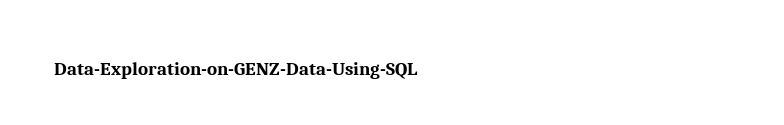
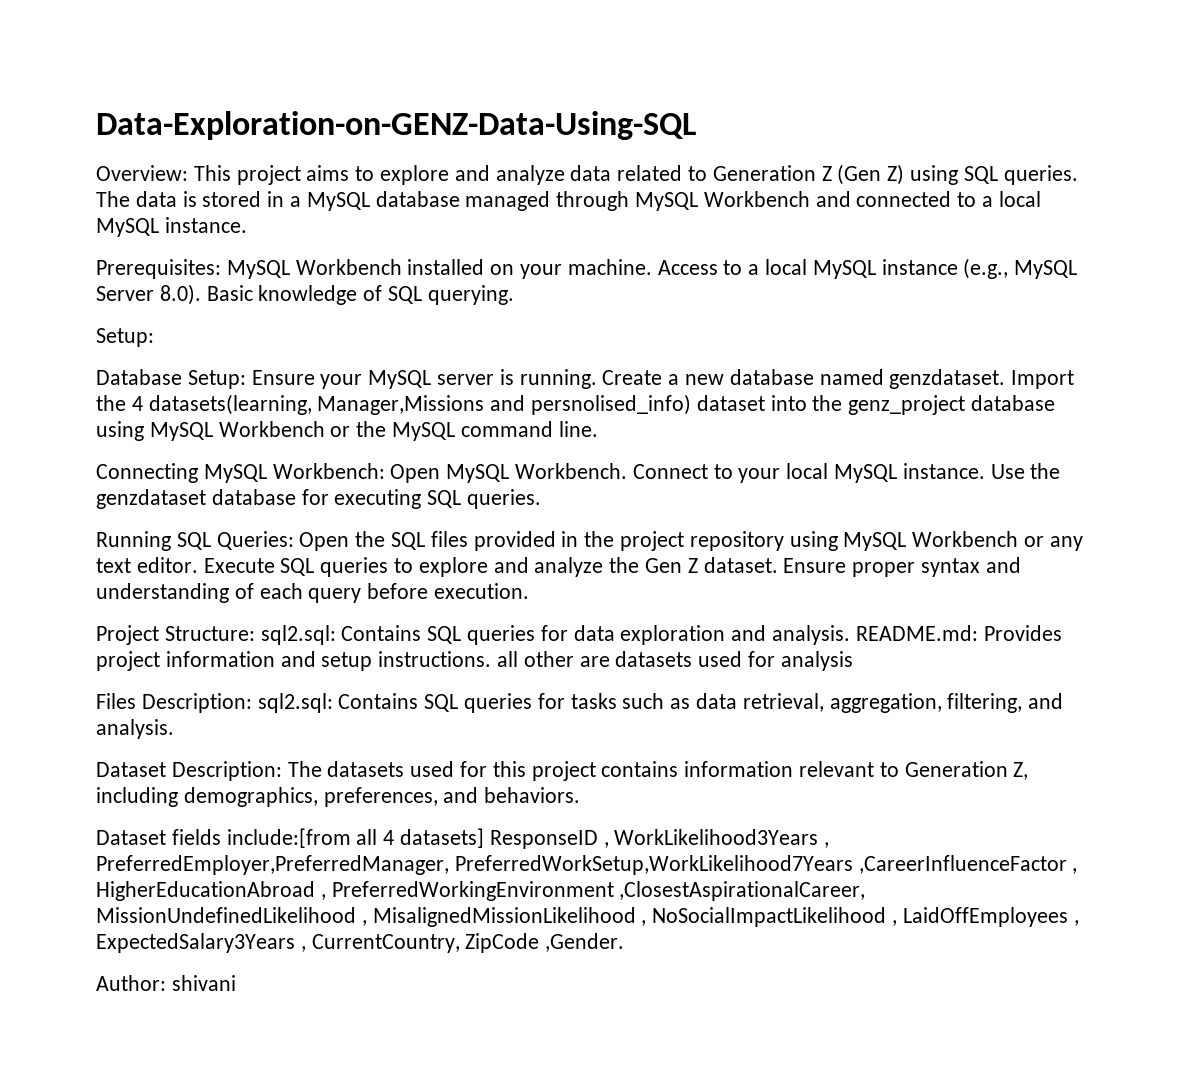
(418, 70) none -> [96,164,1078,185] [96,191,1041,211] [96,217,247,237] [96,258,1078,279] [96,284,514,305] [96,328,154,347] [96,369,1075,389] [96,394,1056,415] [96,421,598,441] [96,463,1061,483] [96,489,542,509] [96,531,1083,551] [96,557,1021,577] [96,583,530,603] [96,625,1062,645] [96,651,853,671] [96,693,1064,713] [96,719,174,739] [96,761,1029,781] [96,787,581,807] [96,828,830,849] [96,855,1078,875] [96,881,866,901] [96,907,1079,927] [96,933,625,953] [96,975,236,991] // Overview: This project aims to explore and analyze data related to Generation Z (Gen Z) using SQL queries. The data is stored in a MySQL database managed through MySQL Workbench and connected to a local MySQL instance. // Prerequisites: MySQL Workbench installed on your machine. Access to a local MySQL instance (e.g., MySQL Server 8.0). Basic knowledge of SQL querying. // Setup: // Database Setup: Ensure your MySQL server is running. Create a new database named genzdataset. Import the 4 datasets(learning, Manager,Missions and persnolised_info) dataset into the genz_project database using MySQL Workbench or the MySQL command line. // Connecting MySQL Workbench: Open MySQL Workbench. Connect to your local MySQL instance. Use the genzdataset database for executing SQL queries. // Running SQL Queries: Open the SQL files provided in the project repository using MySQL Workbench or any text editor. Execute SQL queries to explore and analyze the Gen Z dataset. Ensure proper syntax and understanding of each query before execution. // Project Structure: sql2.sql: Contains SQL queries for data exploration and analysis. README.md: Provides project information and setup instructions. all other are datasets used for analysis // Files Description: sql2.sql: Contains SQL queries for tasks such as data retrieval, aggregation, filtering, and analysis. // Dataset Description: The datasets used for this project contains information relevant to Generation Z, including demographics, preferences, and behaviors. // Dataset fields include:[from all 4 datasets] ResponseID , WorkLikelihood3Years , PreferredEmployer,PreferredManager, PreferredWorkSetup,WorkLikelihood7Years ,CareerInfluenceFactor , HigherEducationAbroad , PreferredWorkingEnvironment ,ClosestAspirationalCareer, MissionUndefinedLikelihood , MisalignedMissionLikelihood , NoSocialImpactLikelihood , LaidOffEmployees , ExpectedSalary3Years , CurrentCountry, ZipCode ,Gender. // Author: shivani

